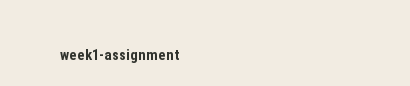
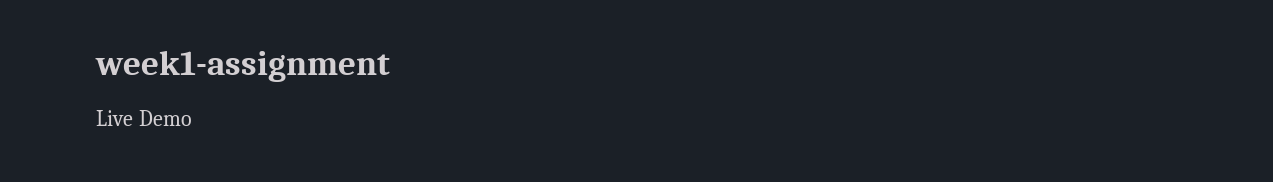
(180, 56) none -> [96,110,192,126] // Live Demo

